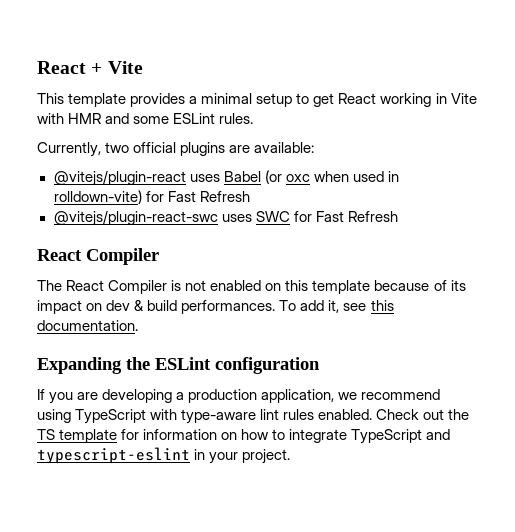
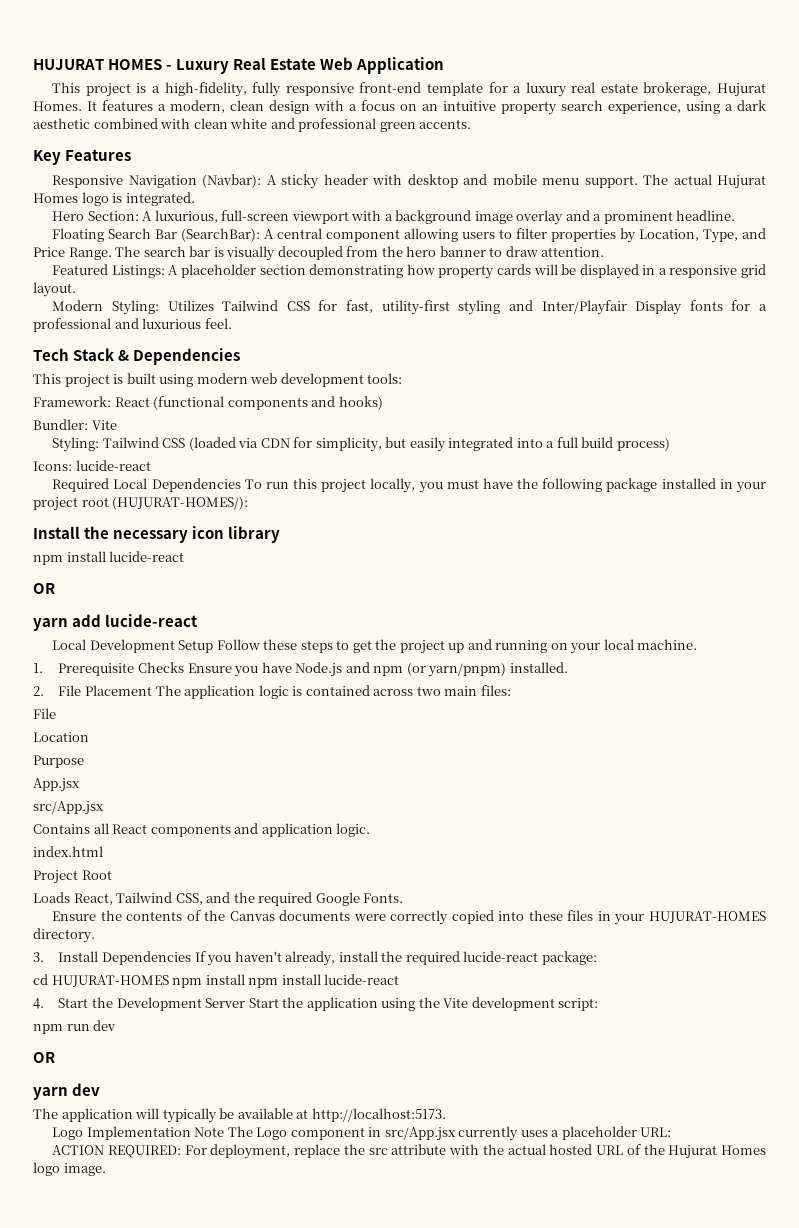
[37,61,143,74] [37,93,477,107] [37,113,254,124] [37,142,315,157] [53,170,399,186] [53,190,250,204] [53,210,398,226] [37,248,159,265] [37,280,466,294] [37,300,394,314] [37,320,138,331] [37,357,320,374] [37,389,441,404] [37,409,470,424] [37,429,451,444] [37,447,291,464] React + Vite // This template provides a minimal setup to get React working in Vite with HMR and some ESLint rules. // Currently, two official plugins are available: // @vitejs/plugin-react uses Babel (or oxc when used in rolldown-vite) for Fast Refresh // @vitejs/plugin-react-swc uses SWC for Fast Refresh // React Compiler // The React Compiler is not enabled on this template because of its impact on dev & build performances. To add it, see this documentation. // Expanding the ESLint configuration // If you are developing a production application, we recommend using TypeScript with type-aware lint rules enabled. Check out the TS template for information on how to integrate TypeScript and typescript-eslint in your project. -> [33,57,445,74] [52,82,767,97] [33,100,766,115] [33,118,472,132] [33,149,132,165] [52,174,767,189] [33,192,195,206] [52,210,736,225] [52,228,767,243] [33,246,605,261] [52,264,767,279] [33,282,76,297] [52,300,768,315] [33,318,232,332] [33,348,241,365] [33,373,403,388] [33,396,383,410] [33,419,117,430] [52,437,670,452] [33,460,151,471] [52,478,767,493] [33,496,249,511] [33,526,281,543] [33,551,185,565] [33,583,55,594] [33,614,199,631] [52,639,698,654] [33,662,568,677] [33,685,511,699] [33,708,56,719] [33,732,89,742] [33,755,84,768] [33,778,80,792] [33,801,104,815] [33,823,371,837] [33,846,103,857] [33,870,112,884] [33,892,404,906] [52,910,766,925] [33,928,95,943] [33,951,597,966] [33,974,400,988] [33,997,599,1011] [33,1020,117,1034] [33,1052,55,1063] [33,1083,101,1100] [33,1108,446,1123] [52,1126,672,1141] [52,1144,767,1159] [33,1162,106,1176] HUJURAT HOMES - Luxury Real Estate Web Application // This project is a high-fidelity, fully responsive front-end template for a luxury real estate brokerage, Hujurat Homes. It features a modern, clean design with a focus on an intuitive property search experience, using a dark aesthetic combined with clean white and professional green accents. // Key Features // Responsive Navigation (Navbar): A sticky header with desktop and mobile menu support. The actual Hujurat Homes logo is integrated. // Hero Section: A luxurious, full-screen viewport with a background image overlay and a prominent headline. // Floating Search Bar (SearchBar): A central component allowing users to filter properties by Location, Type, and Price Range. The search bar is visually decoupled from the hero banner to draw attention. // Featured Listings: A placeholder section demonstrating how property cards will be displayed in a responsive grid layout. // Modern Styling: Utilizes Tailwind CSS for fast, utility-first styling and Inter/Playfair Display fonts for a professional and luxurious feel. // Tech Stack & Dependencies // This project is built using modern web development tools: // Framework: React (functional components and hooks) // Bundler: Vite // Styling: Tailwind CSS (loaded via CDN for simplicity, but easily integrated into a full build process) // Icons: lucide-react // Required Local Dependencies To run this project locally, you must have the following package installed in your project root (HUJURAT-HOMES/): // Install the necessary icon library // npm install lucide-react // OR // yarn add lucide-react // Local Development Setup Follow these steps to get the project up and running on your local machine. // 1. Prerequisite Checks Ensure you have Node.js and npm (or yarn/pnpm) installed. // 2. File Placement The application logic is contained across two main files: // File // Location // Purpose // App.jsx // src/App.jsx // Contains all React components and application logic. // index.html // Project Root // Loads React, Tailwind CSS, and the required Google Fonts. // Ensure the contents of the Canvas documents were correctly copied into these files in your HUJURAT-HOMES directory. // 3. Install Dependencies If you haven't already, install the required lucide-react package: // cd HUJURAT-HOMES npm install npm install lucide-react // 4. Start the Development Server Start the application using the Vite development script: // npm run dev // OR // yarn dev // The application will typically be available at http://localhost:5173. // Logo Implementation Note The Logo component in src/App.jsx currently uses a placeholder URL: // ACTION REQUIRED: For deployment, replace the src attribute with the actual hosted URL of the Hujurat Homes logo image.

